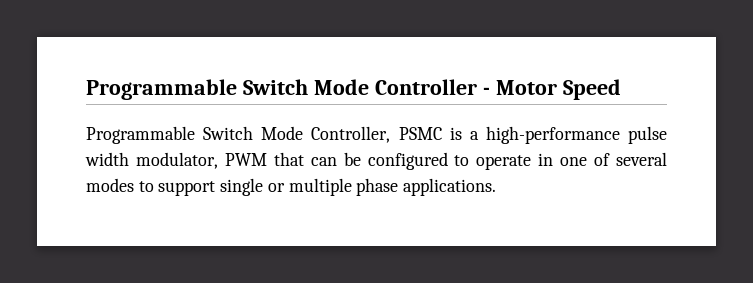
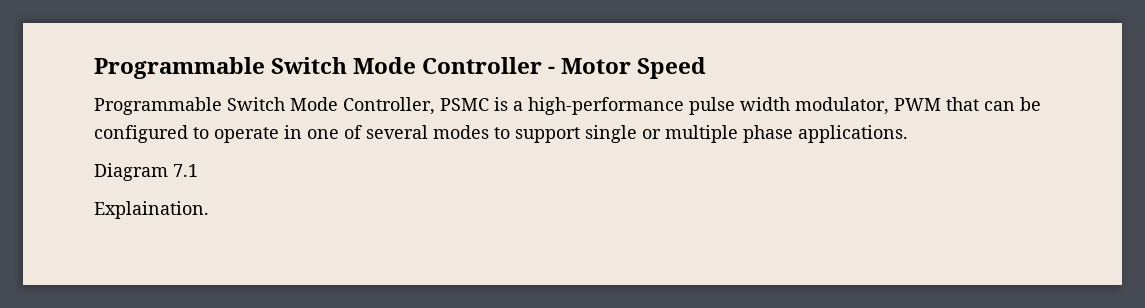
(497, 187) none -> [94,163,198,181] [94,201,209,219] // Diagram 7.1 // Explaination.

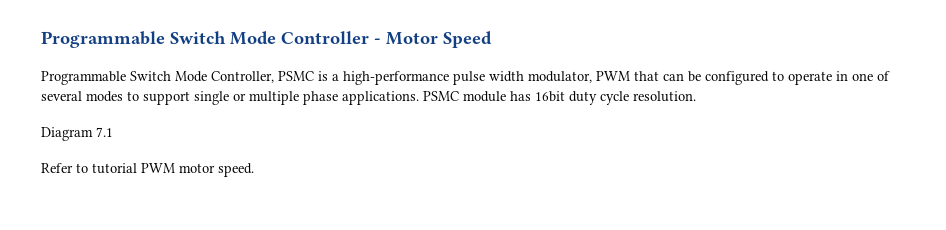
[94,163,198,181] [94,201,209,219] // Diagram 7.1 // Explaination. -> [423,91,696,105] [41,127,113,141] [41,163,254,177] PSMC module has 16bit duty cycle resolution. // Diagram 7.1 // Refer to tutorial PWM motor speed.

